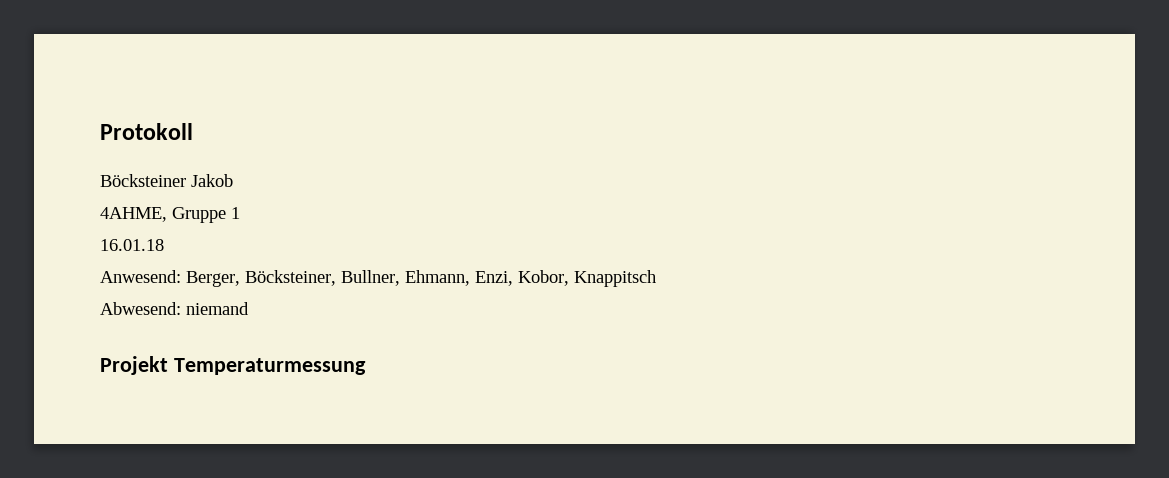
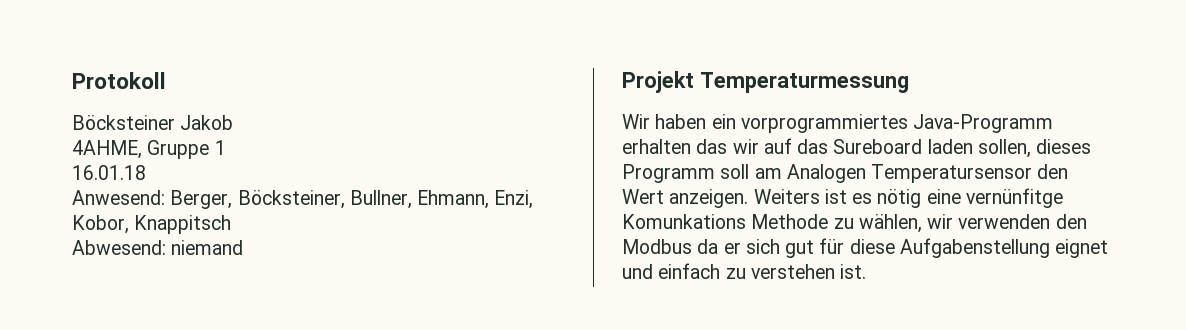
(366, 366) none -> [622,114,1054,133] [622,138,1092,158] [622,164,1069,183] [622,188,1063,208] [622,214,1087,233] [622,238,1109,258] [622,263,867,279] // Wir haben ein vorprogrammiertes Java-Programm erhalten das wir auf das Sureboard laden sollen, dieses Programm soll am Analogen Temperatursensor den Wert anzeigen. Weiters ist es nötig eine vernünfitge Komunkations Methode zu wählen, wir verwenden den Modbus da er sich gut für diese Aufgabenstellung eignet und einfach zu verstehen ist.

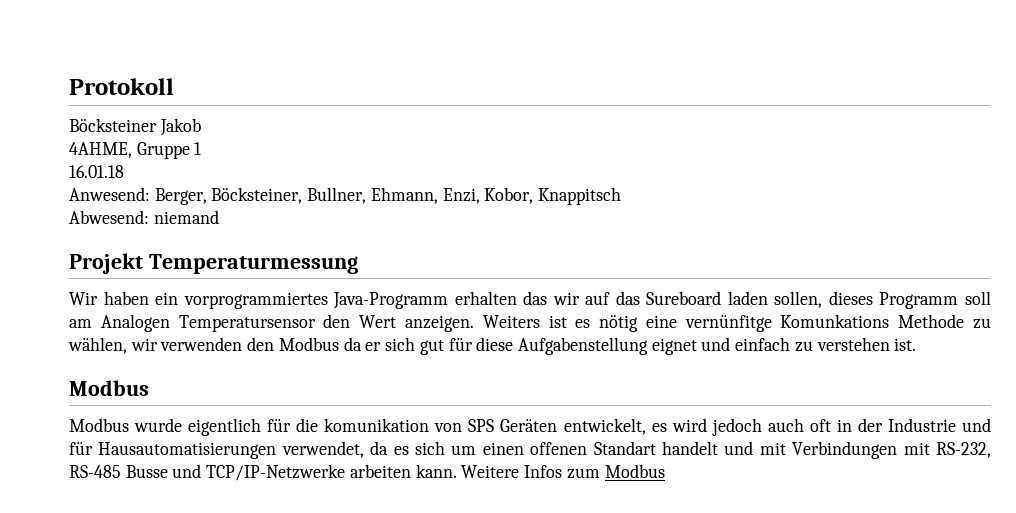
(867, 271) none -> [69,380,149,396] [69,418,991,436] [69,441,991,459] [69,464,665,481] // Modbus // Modbus wurde eigentlich für die komunikation von SPS Geräten entwickelt, es wird jedoch auch oft in der Industrie und für Hausautomatisierungen verwendet, da es sich um einen offenen Standart handelt und mit Verbindungen mit RS-232, RS-485 Busse und TCP/IP-Netzwerke arbeiten kann. Weitere Infos zum Modbus

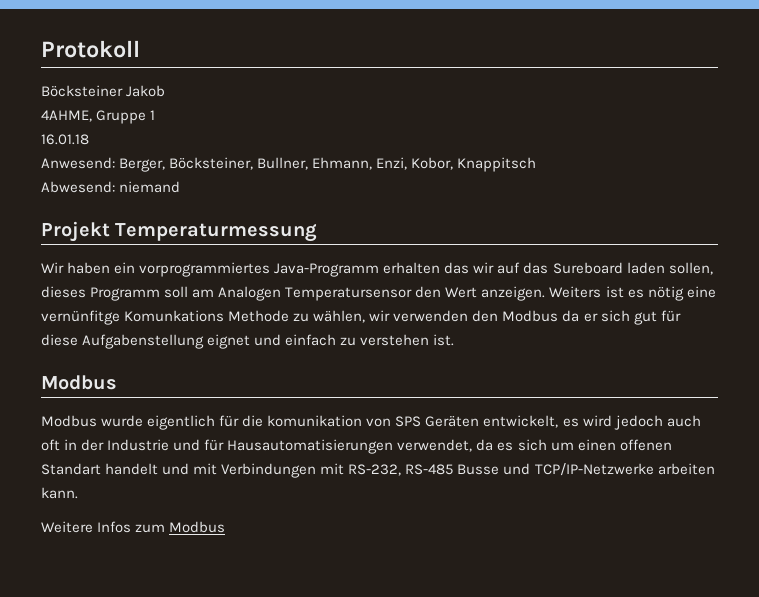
(457, 471) none -> (78, 493) //

